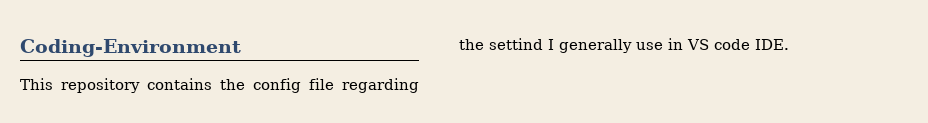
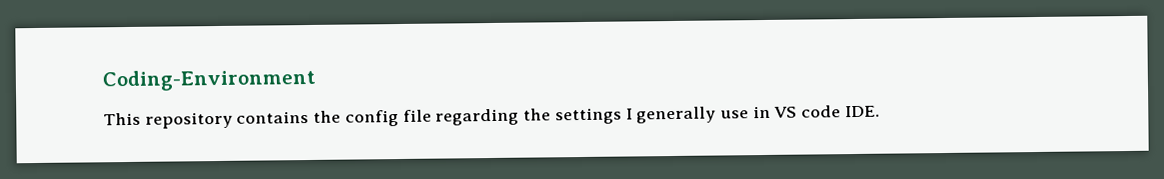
[489,38,543,50] settind -> [554,107,622,125] settings

